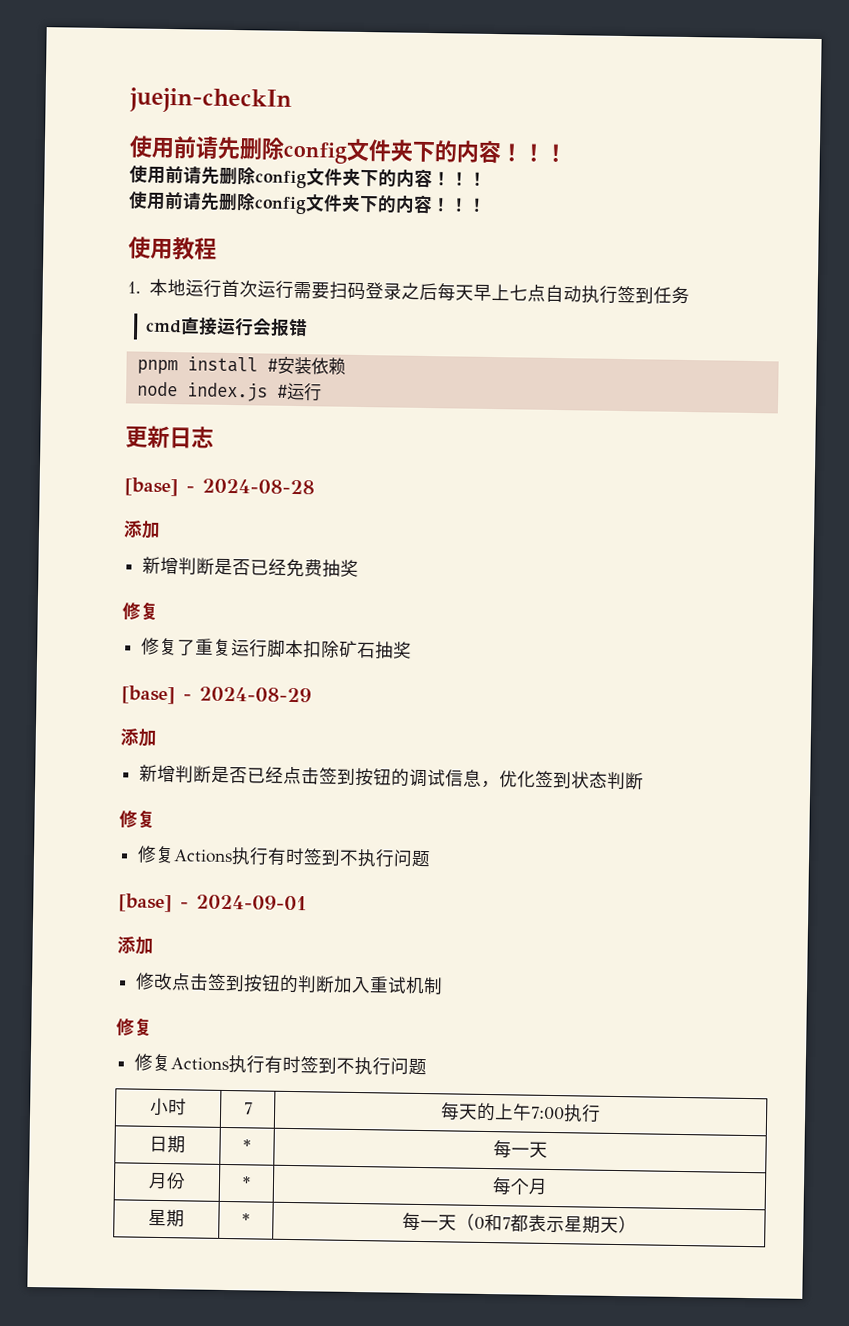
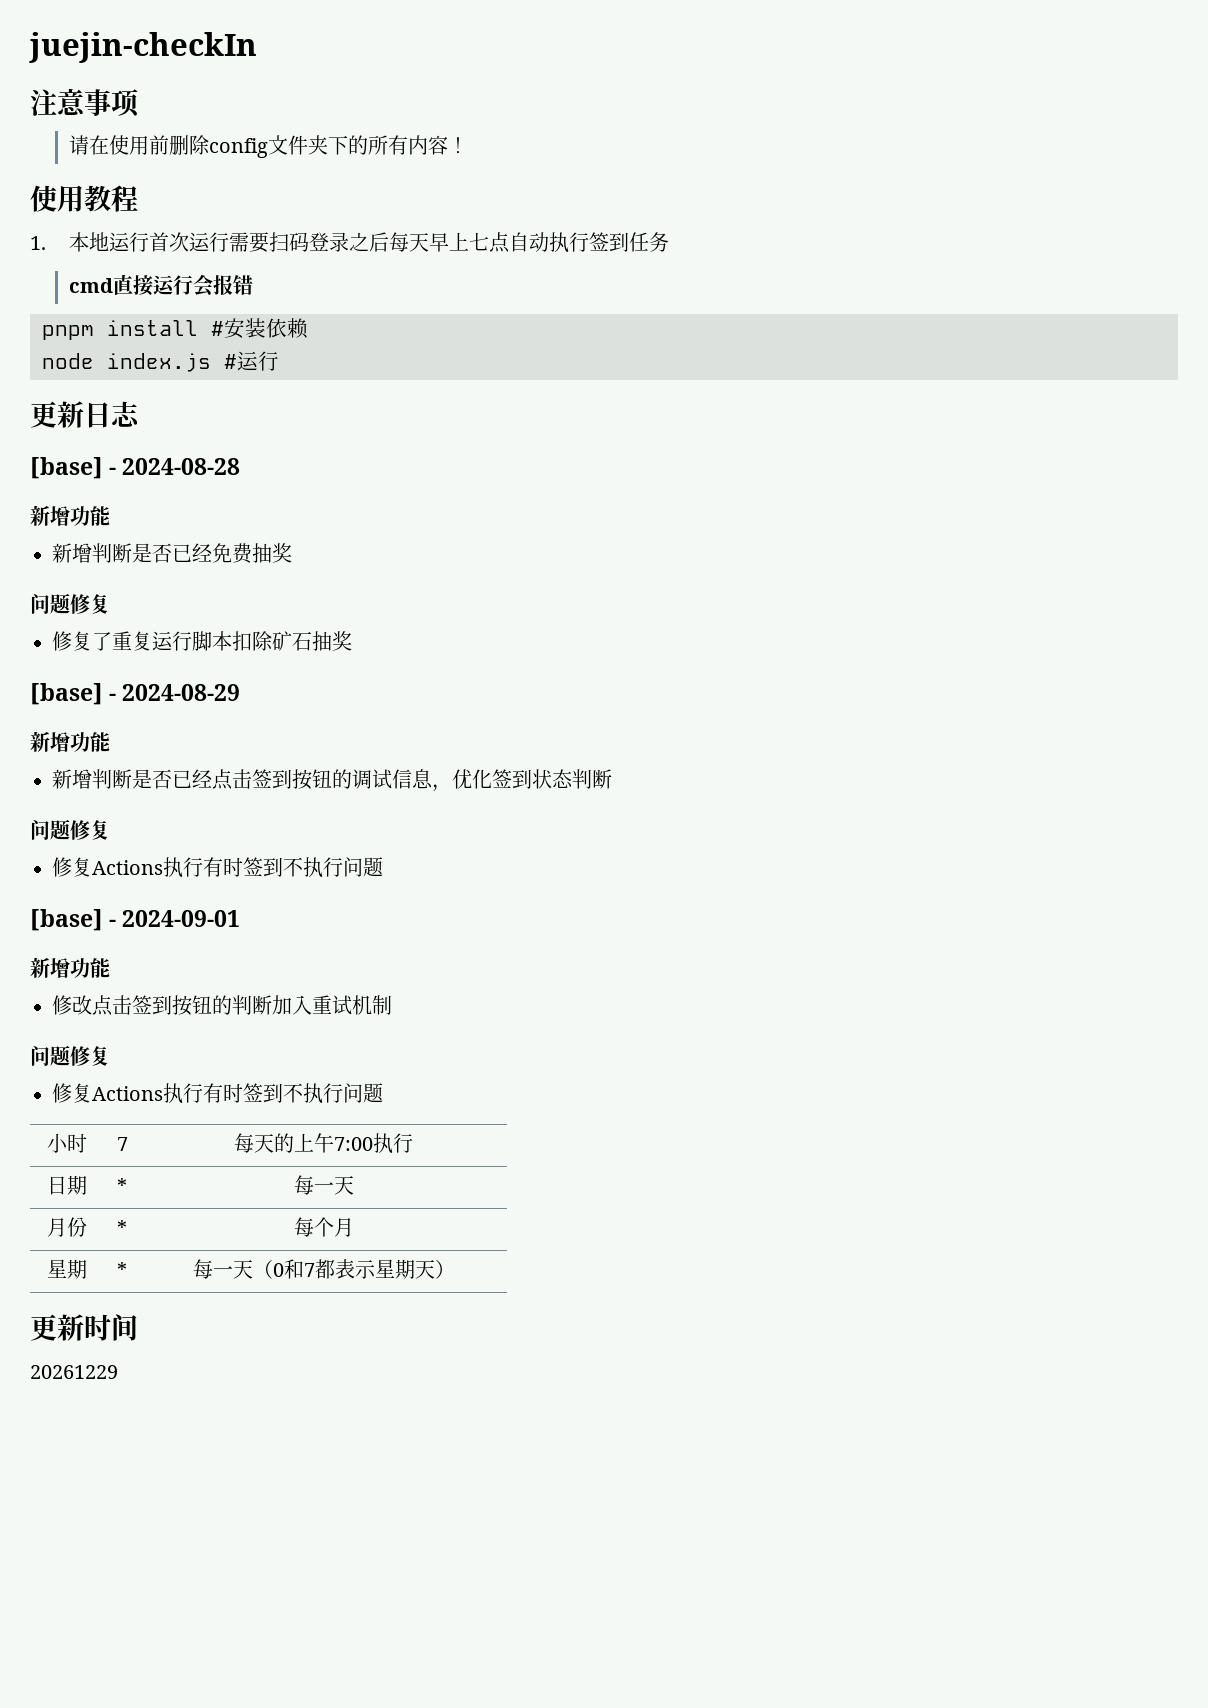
[129,135,567,164] [129,165,487,189] [128,191,487,215] 使用前请先删除config文件夹下的内容！！！ // 使用前请先删除config文件夹下的内容！！！ // 使用前请先删除config文件夹下的内容！！！ -> [30,88,140,117] [68,135,468,158] 注意事项 // 请在使用前删除config文件夹下的所有内容！
[123,520,161,539] 添加 -> [30,505,110,526] 新增功能
(360, 568) none -> [30,593,70,614] 问题
[120,728,157,747] 添加 -> [30,731,110,752] 新增功能
(645, 781) none -> [30,819,70,840] 问题
[117,936,154,955] 添加 -> [30,957,110,978] 新增功能
(444, 986) none -> [30,1045,70,1066] 问题
(637, 1225) none -> [30,1314,138,1341] [30,1365,118,1379] // 更新时间 // 20261229

